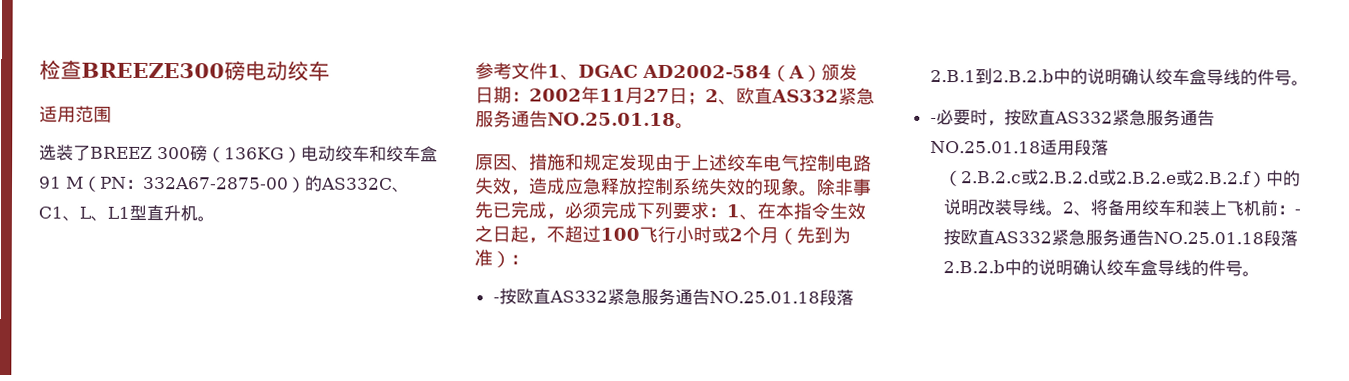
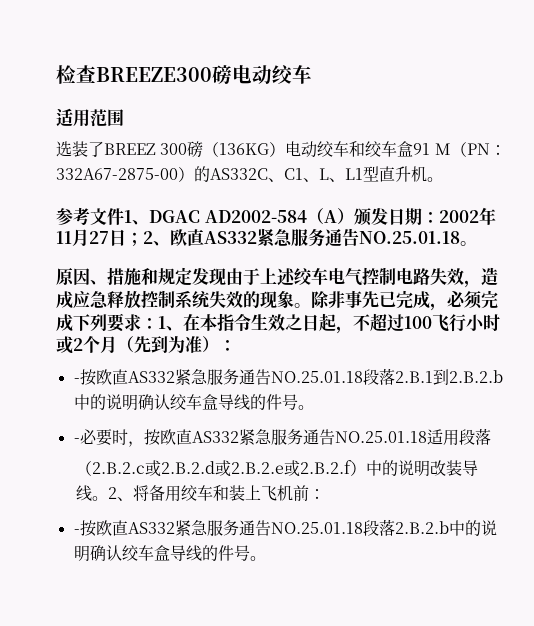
(1295, 210) none -> (325, 494) //

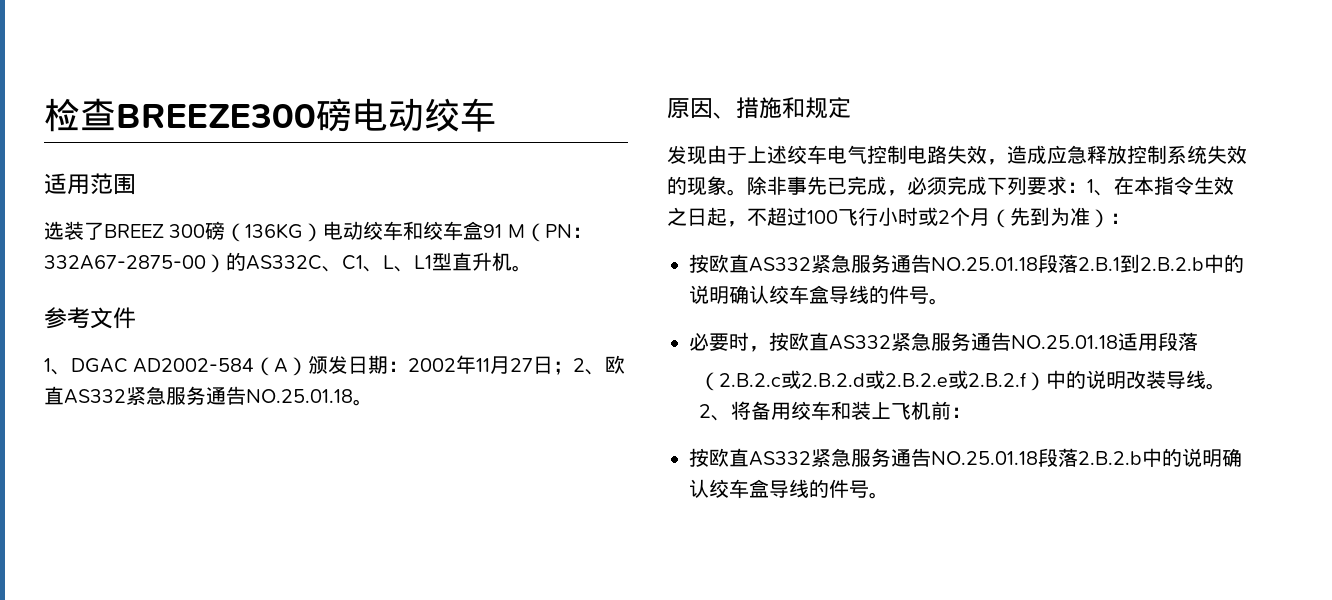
(124, 216) none -> (136, 318) //
(192, 276) none -> (851, 107) //
[73,378,80,383] - -> (1130, 218) none
[73,438,80,443] - -> (949, 301) none
[73,529,80,534] - -> (971, 412) none

